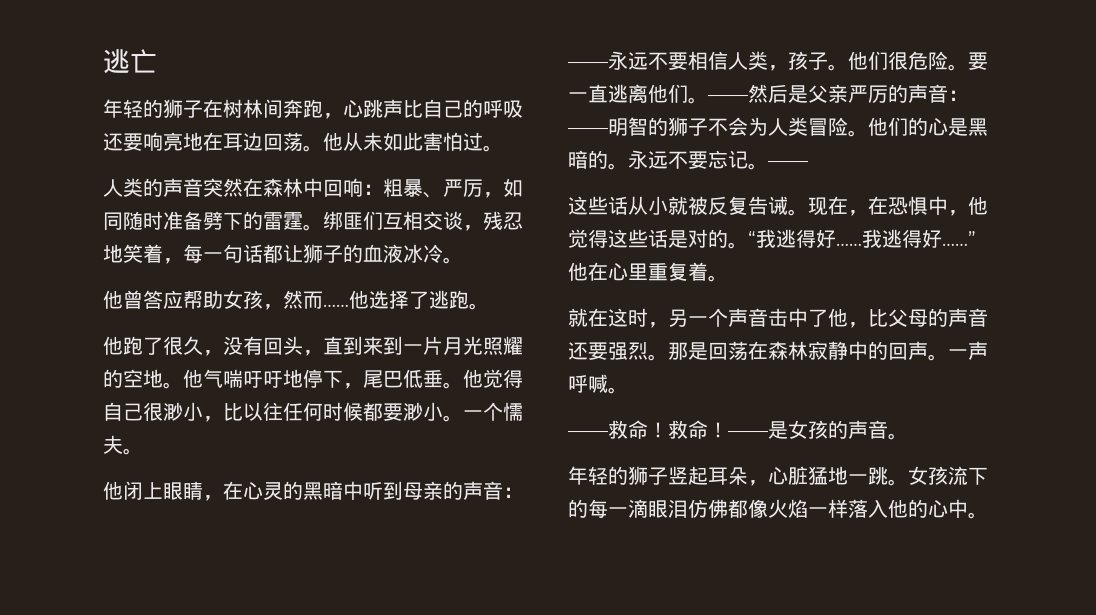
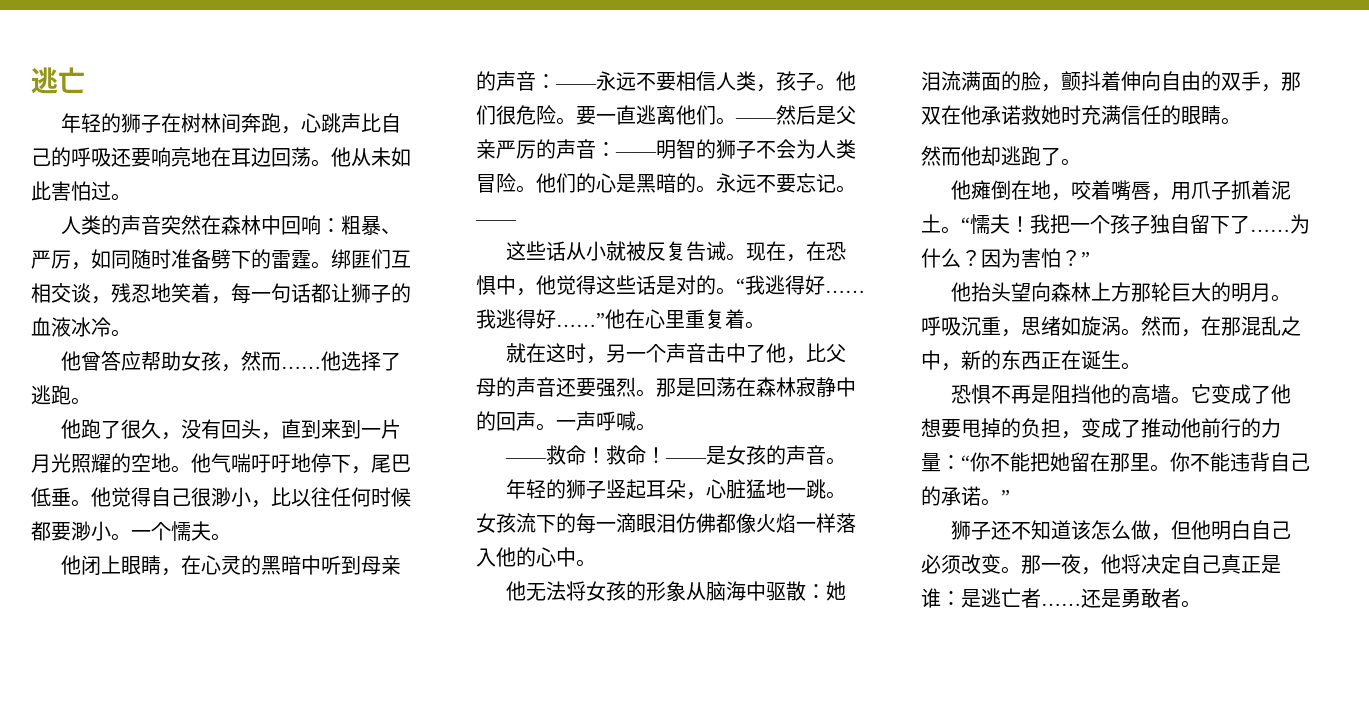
(988, 515) none -> [506,581,847,601] [921,71,1301,92] [921,105,1241,125] [921,146,1081,166] [951,180,1292,201] [921,214,1310,234] [921,248,1090,268] [951,282,1292,302] [921,316,1301,337] [921,350,1141,371] [951,384,1292,404] [921,418,1281,439] [921,452,1310,472] [921,486,1010,506] [951,520,1292,541] [921,554,1281,575] [921,588,1201,608] // 他无法将女孩的形象从脑海中驱散：她泪流满面的脸，颤抖着伸向自由的双手，那双在他承诺救她时充满信任的眼睛。 // 然而他却逃跑了。 // 他瘫倒在地，咬着嘴唇，用爪子抓着泥土。“懦夫！我把一个孩子独自留下了……为什么？因为害怕？” // 他抬头望向森林上方那轮巨大的明月。呼吸沉重，思绪如旋涡。然而，在那混乱之中，新的东西正在诞生。 // 恐惧不再是阻挡他的高墙。它变成了他想要甩掉的负担，变成了推动他前行的力量：“你不能把她留在那里。你不能违背自己的承诺。” // 狮子还不知道该怎么做，但他明白自己必须改变。那一夜，他将决定自己真正是谁：是逃亡者……还是勇敢者。

